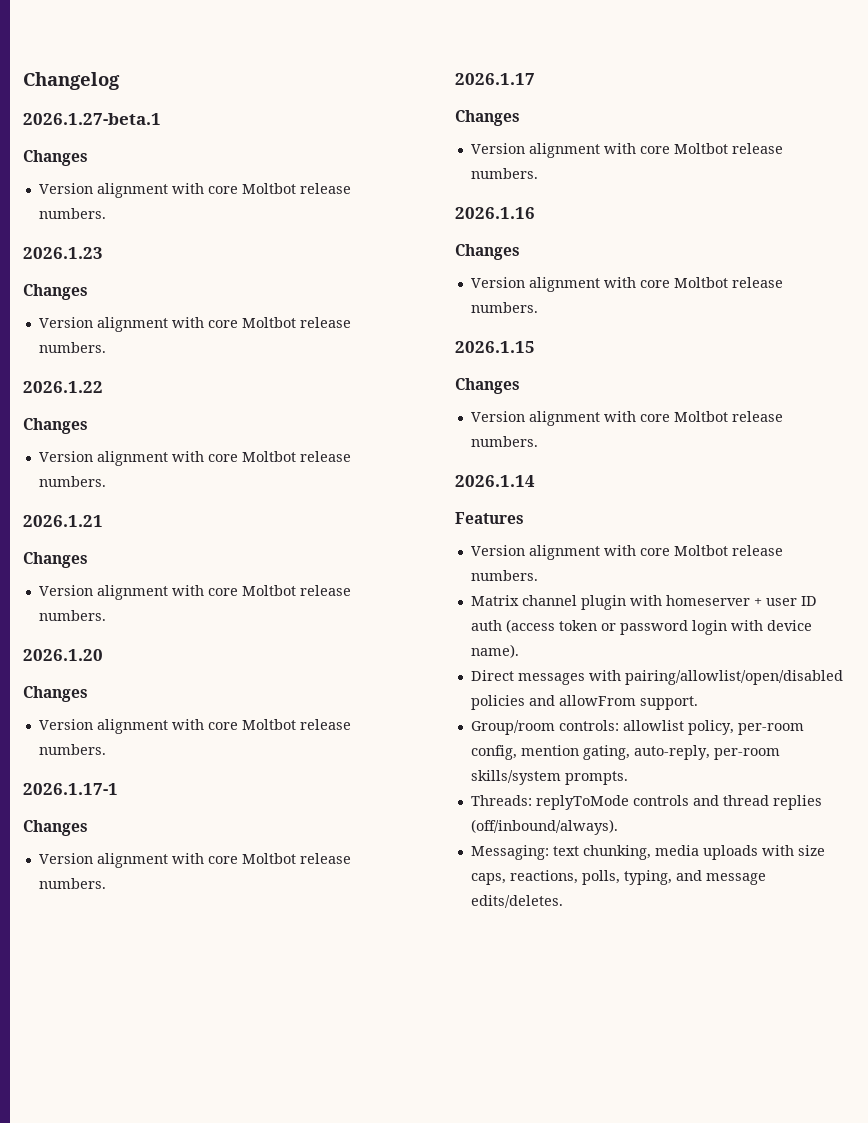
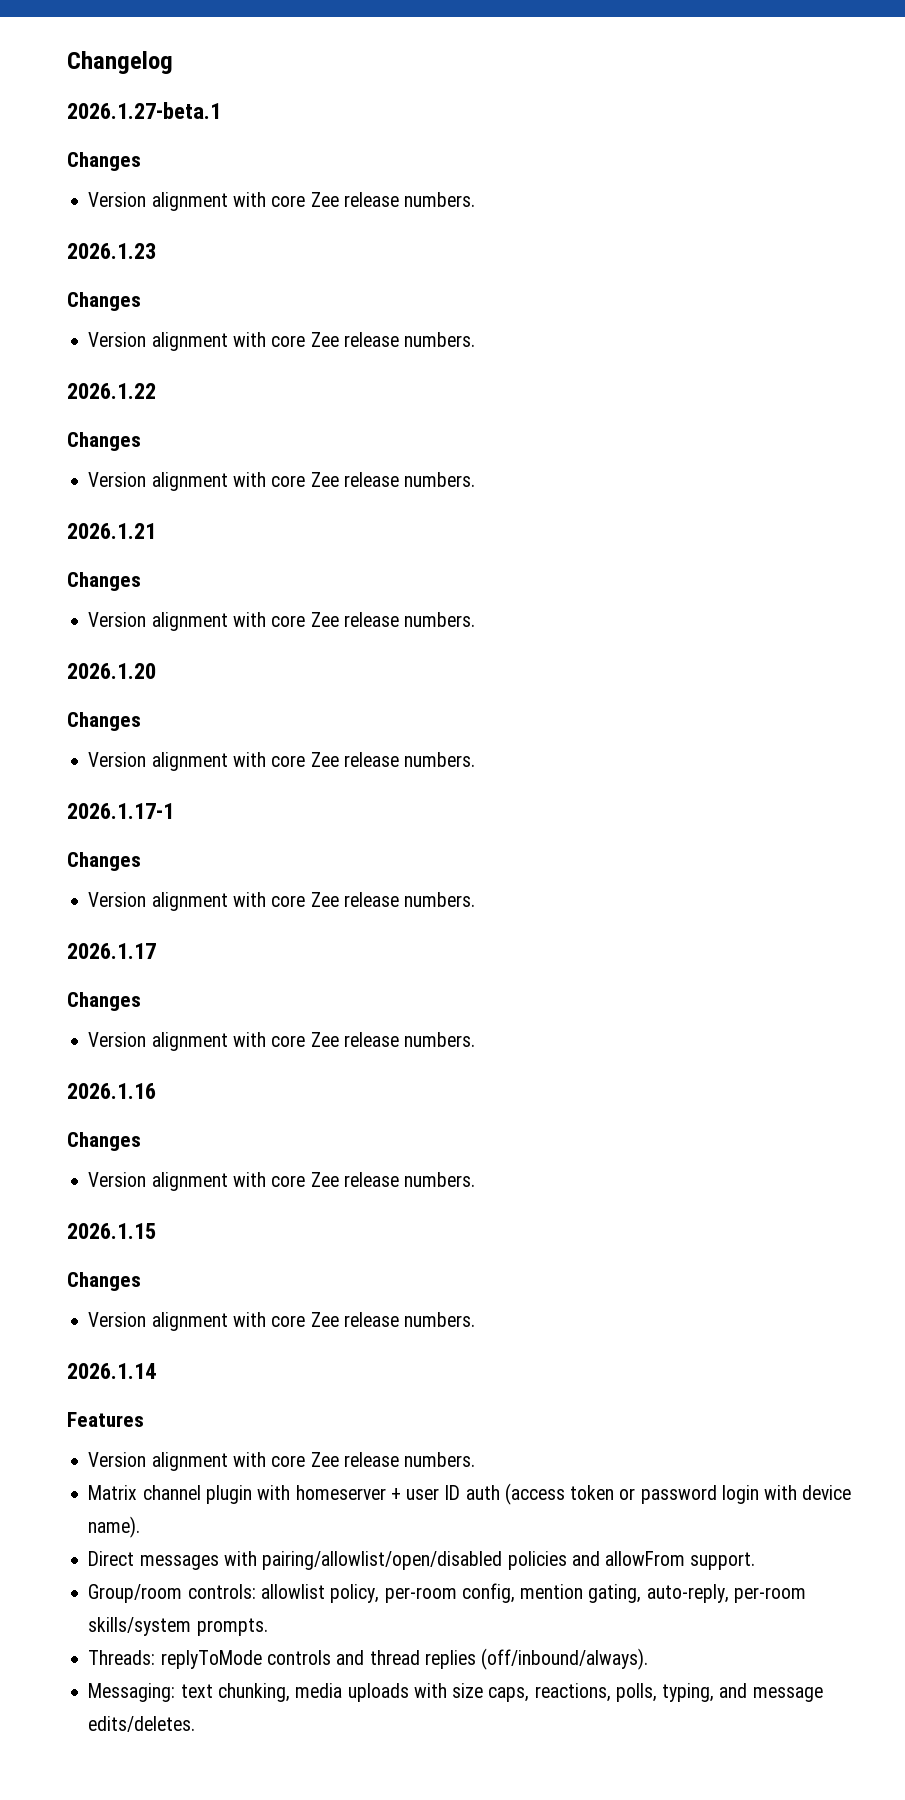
[241,183,296,194] Moltbot -> [310,192,339,207] Zee
[241,317,296,328] Moltbot -> [310,332,339,347] Zee
[241,451,296,462] Moltbot -> [310,472,339,487] Zee
[241,585,296,596] Moltbot -> [310,612,339,627] Zee
[241,719,296,730] Moltbot -> [310,752,339,767] Zee
[241,853,296,864] Moltbot -> [310,892,339,907] Zee
[673,143,728,154] Moltbot -> [310,1032,339,1047] Zee
[673,277,728,288] Moltbot -> [310,1172,339,1187] Zee
[673,411,728,422] Moltbot -> [310,1312,339,1327] Zee
[673,545,728,556] Moltbot -> [310,1452,339,1467] Zee

